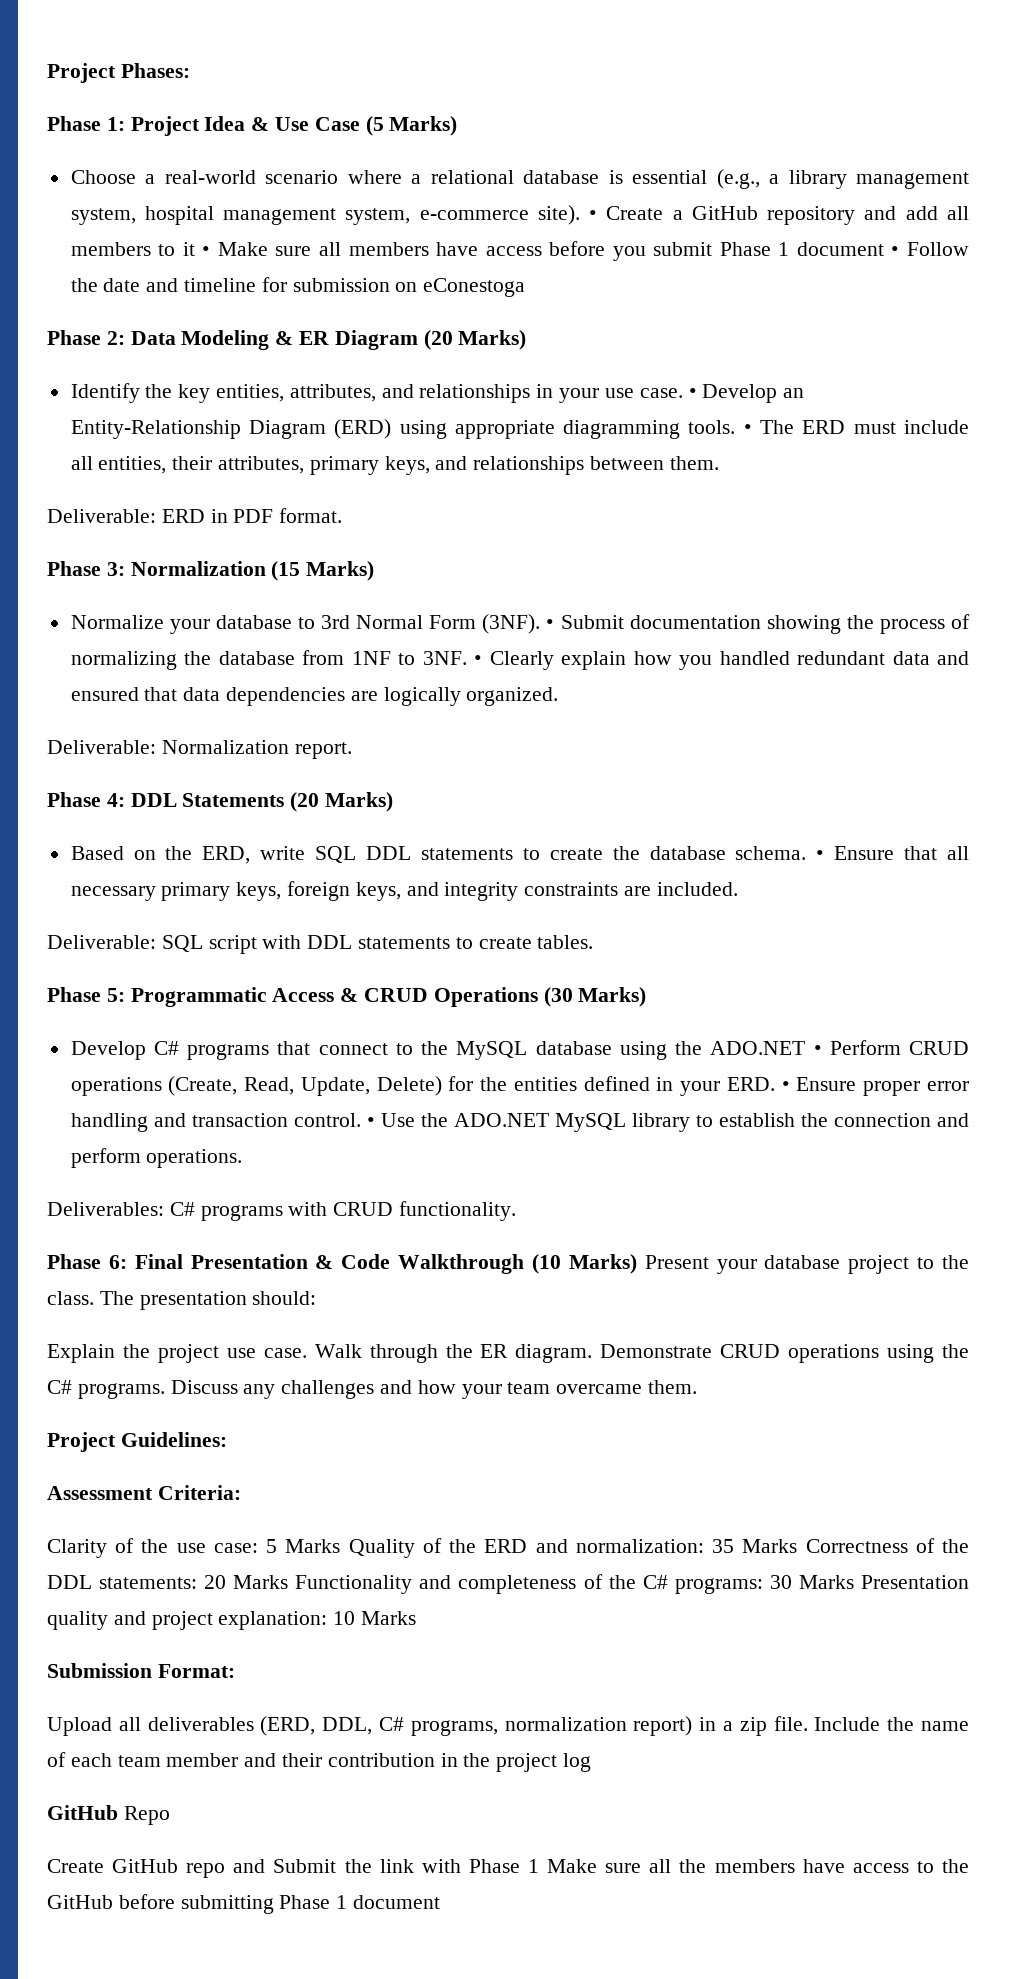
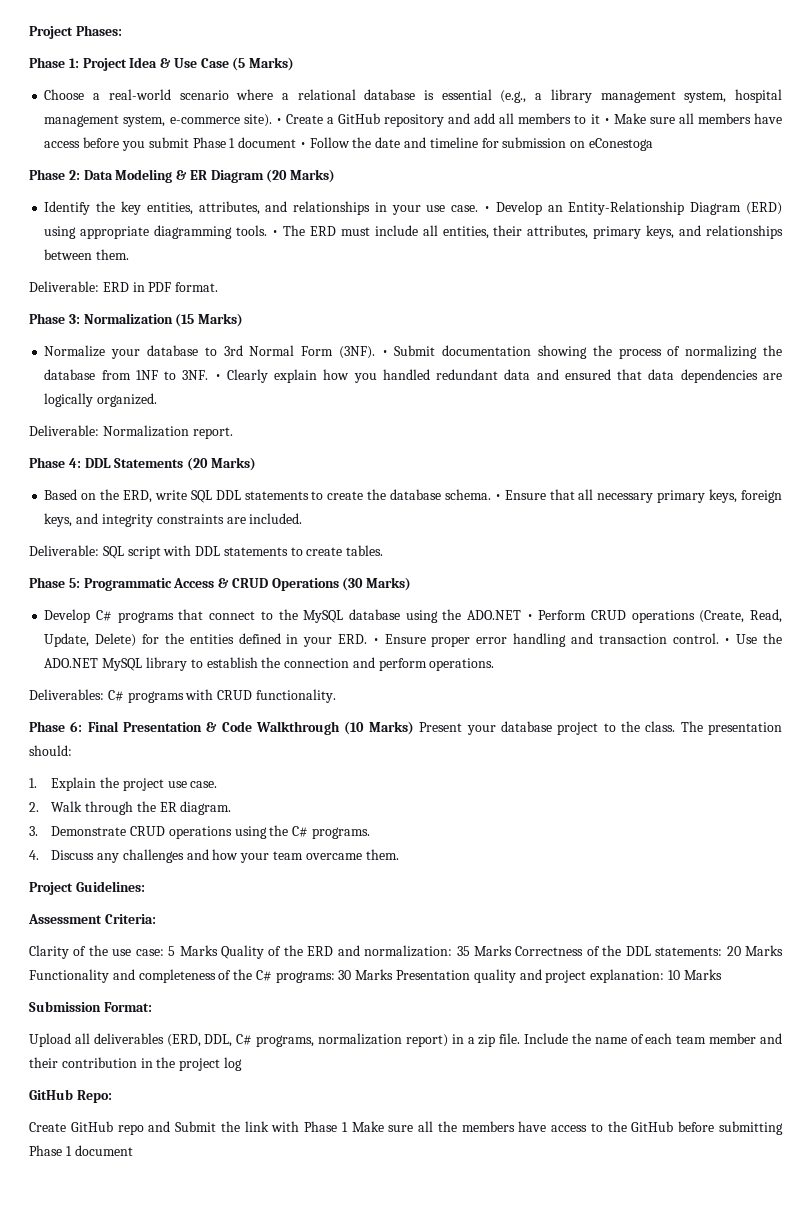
(317, 1298) none -> [29,778,37,788] 1.
(307, 1353) none -> [29,802,39,812] // 2.
(593, 1353) none -> [29,826,38,836] // 3.
(165, 1391) none -> [29,850,39,860] // 4.
[123,1806,170,1825] Repo -> [76,1090,112,1103] Repo:

